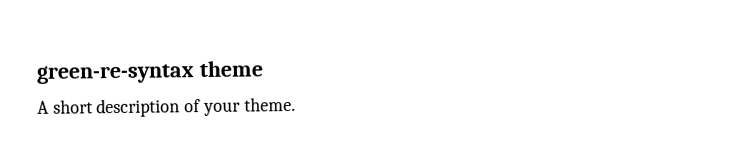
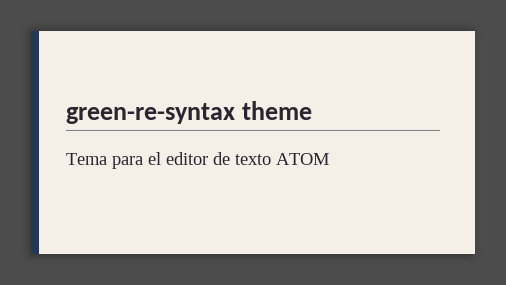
[37,96,296,118] A short description of your theme. -> [66,152,329,169] Tema para el editor de texto ATOM

